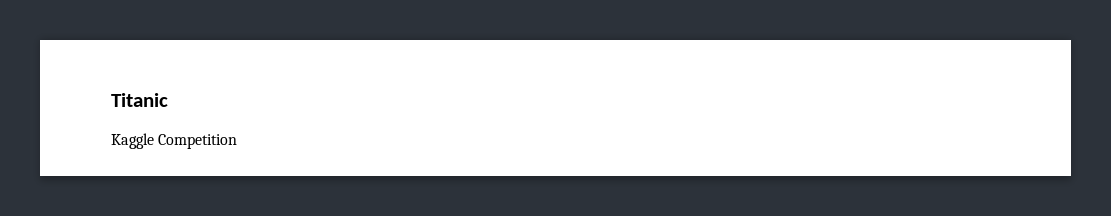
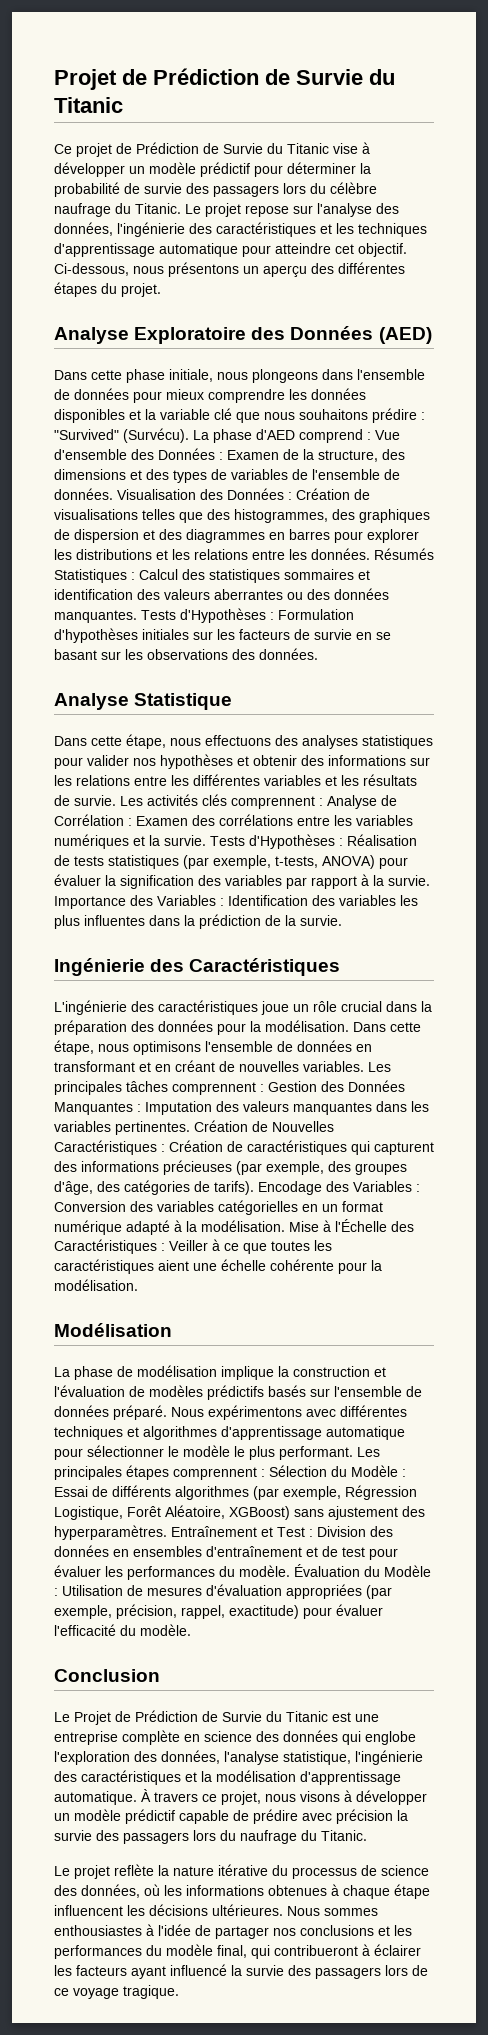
[111,93,168,107] [111,133,238,149] Titanic // Kaggle Competition -> [54,68,395,90] [54,97,123,113] [54,142,370,157] [54,162,371,177] [54,182,377,197] [54,203,399,217] [54,222,427,237] [54,243,407,257] [54,262,405,277] [54,282,161,297] [54,326,432,344] [54,369,425,383] [54,388,366,403] [54,408,425,423] [54,428,400,443] [54,448,405,462] [54,469,400,483] [54,488,370,500] [54,509,430,523] [54,529,419,543] [54,548,434,560] [54,569,370,583] [54,588,389,600] [54,608,354,623] [54,628,391,643] [54,648,318,660] [54,693,233,710] [54,734,433,749] [54,754,430,769] [54,774,417,786] [54,794,397,809] [54,814,413,826] [54,834,417,849] [54,855,408,869] [54,874,430,889] [54,895,418,909] [54,914,342,929] [54,958,341,976] [54,1000,432,1015] [54,1020,421,1035] [54,1040,372,1055] [54,1060,391,1072] [54,1080,405,1095] [54,1101,429,1115] [54,1120,334,1135] [54,1140,434,1155] [54,1160,407,1175] [54,1180,420,1195] [54,1200,383,1215] [54,1219,414,1235] [54,1239,332,1254] [54,1259,382,1274] [54,1279,138,1291] [54,1323,172,1337] [54,1365,386,1380] [54,1385,422,1400] [54,1405,407,1420] [54,1426,405,1440] [54,1445,380,1460] [54,1465,406,1480] [54,1485,417,1500] [54,1505,425,1520] [54,1525,393,1540] [54,1545,398,1560] [54,1564,431,1580] [54,1584,392,1599] [54,1604,383,1619] [54,1624,191,1636] [54,1669,160,1682] [54,1710,379,1725] [54,1730,416,1745] [54,1750,423,1765] [54,1770,401,1785] [54,1789,427,1805] [54,1809,408,1824] [54,1830,367,1844] [54,1864,429,1879] [54,1884,430,1899] [54,1904,378,1916] [54,1924,412,1939] [54,1944,421,1959] [54,1964,428,1979] [54,1985,179,1999] Projet de Prédiction de Survie du Titanic // Ce projet de Prédiction de Survie du Titanic vise à développer un modèle prédictif pour déterminer la probabilité de survie des passagers lors du célèbre naufrage du Titanic. Le projet repose sur l'analyse des données, l'ingénierie des caractéristiques et les techniques d'apprentissage automatique pour atteindre cet objectif. Ci-dessous, nous présentons un aperçu des différentes étapes du projet. // Analyse Exploratoire des Données (AED) // Dans cette phase initiale, nous plongeons dans l'ensemble de données pour mieux comprendre les données disponibles et la variable clé que nous souhaitons prédire : "Survived" (Survécu). La phase d'AED comprend : Vue d'ensemble des Données : Examen de la structure, des dimensions et des types de variables de l'ensemble de données. Visualisation des Données : Création de visualisations telles que des histogrammes, des graphiques de dispersion et des diagrammes en barres pour explorer les distributions et les relations entre les données. Résumés Statistiques : Calcul des statistiques sommaires et identification des valeurs aberrantes ou des données manquantes. Tests d'Hypothèses : Formulation d'hypothèses initiales sur les facteurs de survie en se basant sur les observations des données. // Analyse Statistique // Dans cette étape, nous effectuons des analyses statistiques pour valider nos hypothèses et obtenir des informations sur les relations entre les différentes variables et les résultats de survie. Les activités clés comprennent : Analyse de Corrélation : Examen des corrélations entre les variables numériques et la survie. Tests d'Hypothèses : Réalisation de tests statistiques (par exemple, t-tests, ANOVA) pour évaluer la signification des variables par rapport à la survie. Importance des Variables : Identification des variables les plus influentes dans la prédiction de la survie. // Ingénierie des Caractéristiques // L'ingénierie des caractéristiques joue un rôle crucial dans la préparation des données pour la modélisation. Dans cette étape, nous optimisons l'ensemble de données en transformant et en créant de nouvelles variables. Les principales tâches comprennent : Gestion des Données Manquantes : Imputation des valeurs manquantes dans les variables pertinentes. Création de Nouvelles Caractéristiques : Création de caractéristiques qui capturent des informations précieuses (par exemple, des groupes d'âge, des catégories de tarifs). Encodage des Variables : Conversion des variables catégorielles en un format numérique adapté à la modélisation. Mise à l'Échelle des Caractéristiques : Veiller à ce que toutes les caractéristiques aient une échelle cohérente pour la modélisation. // Modélisation // La phase de modélisation implique la construction et l'évaluation de modèles prédictifs basés sur l'ensemble de données préparé. Nous expérimentons avec différentes techniques et algorithmes d'apprentissage automatique pour sélectionner le modèle le plus performant. Les principales étapes comprennent : Sélection du Modèle : Essai de différents algorithmes (par exemple, Régression Logistique, Forêt Aléatoire, XGBoost) sans ajustement des hyperparamètres. Entraînement et Test : Division des données en ensembles d'entraînement et de test pour évaluer les performances du modèle. Évaluation du Modèle : Utilisation de mesures d'évaluation appropriées (par exemple, précision, rappel, exactitude) pour évaluer l'efficacité du modèle. // Conclusion // Le Projet de Prédiction de Survie du Titanic est une entreprise complète en science des données qui englobe l'exploration des données, l'analyse statistique, l'ingénierie des caractéristiques et la modélisation d'apprentissage automatique. À travers ce projet, nous visons à développer un modèle prédictif capable de prédire avec précision la survie des passagers lors du naufrage du Titanic. // Le projet reflète la nature itérative du processus de science des données, où les informations obtenues à chaque étape influencent les décisions ultérieures. Nous sommes enthousiastes à l'idée de partager nos conclusions et les performances du modèle final, qui contribueront à éclairer les facteurs ayant influencé la survie des passagers lors de ce voyage tragique.

